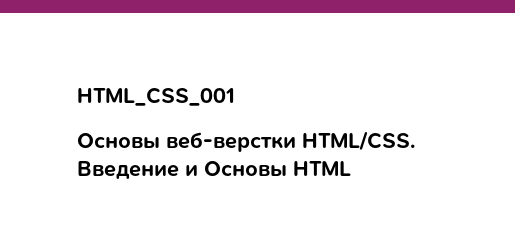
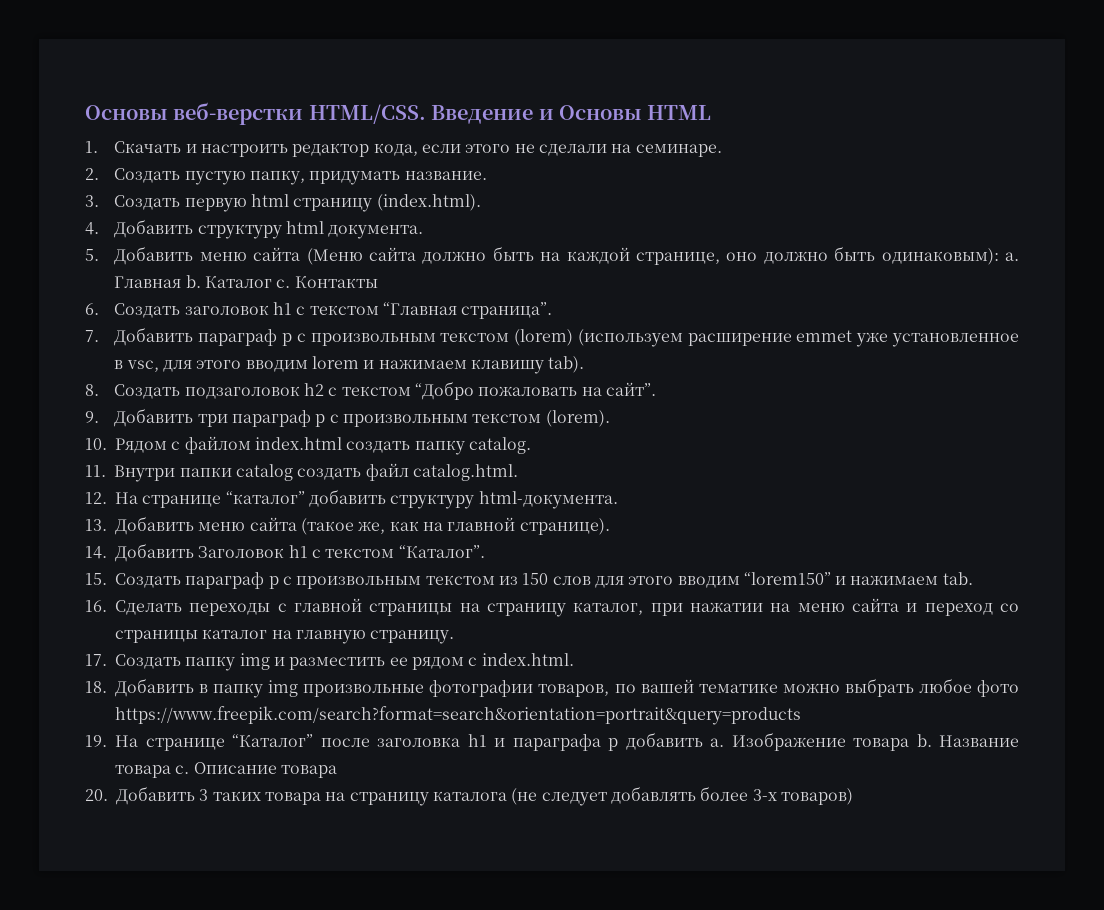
[77,87,235,106] HTML_CSS_001 // -> (85, 112) none
(351, 168) none -> [85,141,722,157] [85,168,487,185] [85,194,481,212] [85,219,424,239] [85,246,1019,265] [114,275,378,288] [85,302,553,319] [85,327,1019,347] [114,356,585,374] [85,381,656,400] [85,408,610,427] [85,436,531,455] [85,463,518,482] [85,489,618,509] [85,516,610,535] [85,543,485,562] [85,572,973,589] [85,598,1020,617] [115,629,455,644] [85,653,574,671] [85,678,1020,698] [115,706,801,725] [85,732,1019,751] [115,762,337,778] [85,786,853,806] // 1. Скачать и настроить редактор кода, если этого не сделали на семинаре. // 2. Создать пустую папку, придумать название. // 3. Создать первую html страницу (index.html). // 4. Добавить структуру html документа. // 5. Добавить меню сайта (Меню сайта должно быть на каждой странице, оно должно быть одинаковым): a. Главная b. Каталог c. Контакты // 6. Создать заголовок h1 с текстом “Главная страница”. // 7. Добавить параграф p с произвольным текстом (lorem) (используем расширение emmet уже установленное в vsc, для этого вводим lorem и нажимаем клавишу tab). // 8. Создать подзаголовок h2 с текстом “Добро пожаловать на сайт”. // 9. Добавить три параграф p с произвольным текстом (lorem). // 10. Рядом с файлом index.html создать папку catalog. // 11. Внутри папки catalog создать файл catalog.html. // 12. На странице “каталог” добавить структуру html-документа. // 13. Добавить меню сайта (такое же, как на главной странице). // 14. Добавить Заголовок h1 с текстом “Каталог”. // 15. Создать параграф p с произвольным текстом из 150 слов для этого вводим “lorem150” и нажимаем tab. // 16. Сделать переходы с главной страницы на страницу каталог, при нажатии на меню сайта и переход со страницы каталог на главную страницу. // 17. Создать папку img и разместить ее рядом с index.html. // 18. Добавить в папку img произвольные фотографии товаров, по вашей тематике можно выбрать любое фото https://www.freepik.com/search?format=search&orientation=portrait&query=products // 19. На странице “Каталог” после заголовка h1 и параграфа p добавить a. Изображение товара b. Название товара c. Описание товара // 20. Добавить 3 таких товара на страницу каталога (не следует добавлять более 3-х товаров)

